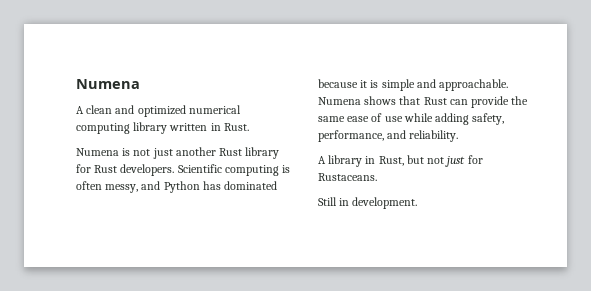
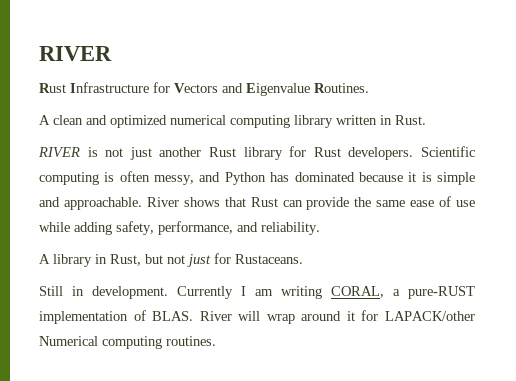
[76,79,140,89] Numena -> [39,46,112,61] [39,82,369,96] RIVER // Rust Infrastructure for Vectors and Eigenvalue Routines.
[76,148,119,156] Numena -> [38,147,80,157] RIVER
[318,97,361,105] Numena -> [146,197,179,207] River
(418, 203) none -> [177,286,475,299] [39,310,475,324] [39,336,216,349] Currently I am writing CORAL, a pure-RUST implementation of BLAS. River will wrap around it for LAPACK/other Numerical computing routines.

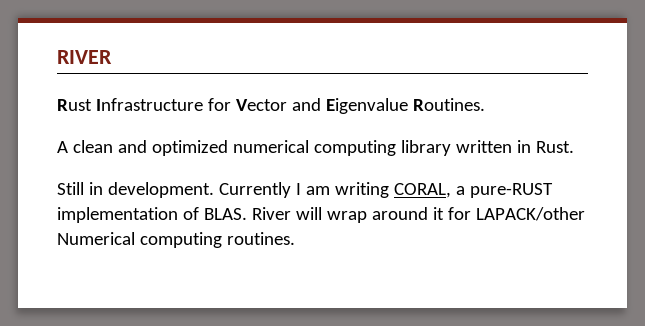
[174,83,218,93] Vectors -> [235,99,287,111] Vector
[38,146,475,160] [39,171,476,185] [39,196,476,210] [39,221,320,235] [39,253,303,267] // RIVER is not just another Rust library for Rust developers. Scientific computing is often messy, and Python has dominated because it is simple and approachable. River shows that Rust can provide the same ease of use while adding safety, performance, and reliability. // A library in Rust, but not just for Rustaceans. -> (574, 147) none

